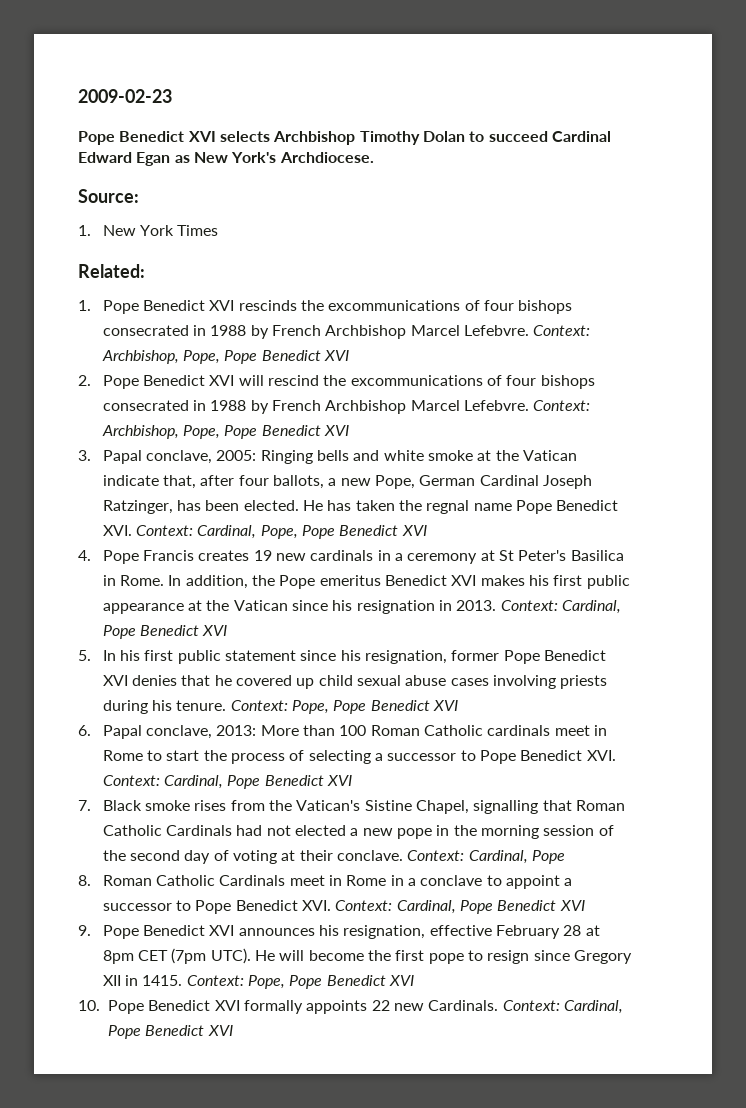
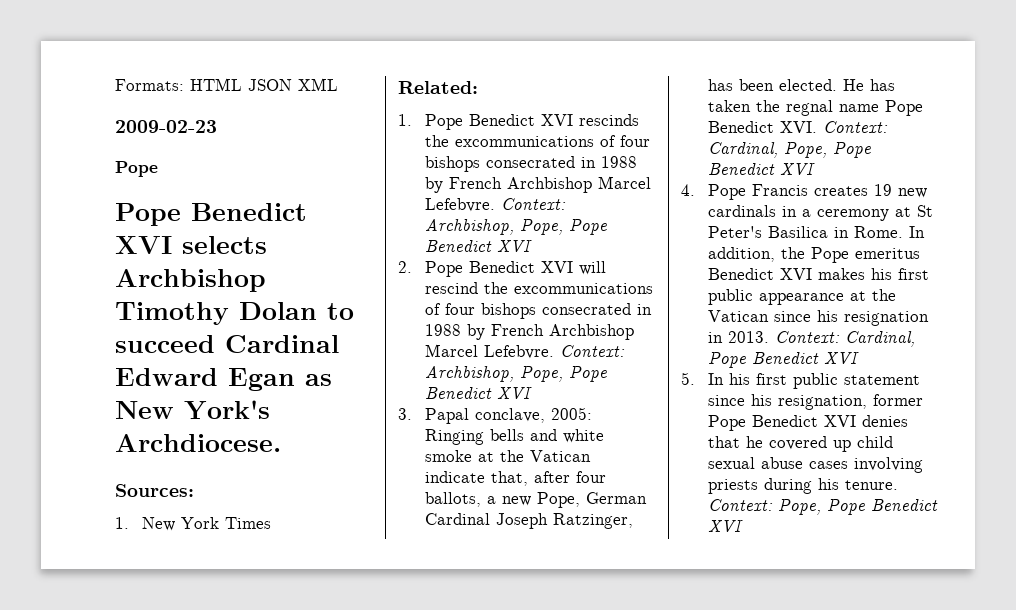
(78, 96) none -> [115,78,338,91] Formats: HTML JSON XML //
(115, 138) none -> [115,203,181,226] // Pope
[78,189,139,203] Source: -> [115,484,194,497] Sources:
[78,725,607,739] [102,750,616,764] [102,775,353,789] [78,800,625,814] [102,825,614,839] [102,850,565,864] [78,875,573,889] [102,900,585,914] [78,925,600,939] [102,948,632,964] [102,975,415,989] [78,1000,623,1014] [108,1025,233,1039] // 6. Papal conclave, 2013: More than 100 Roman Catholic cardinals meet in Rome to start the process of selecting a successor to Pope Benedict XVI. Context: Cardinal, Pope Benedict XVI // 7. Black smoke rises from the Vatican's Sistine Chapel, signalling that Roman Catholic Cardinals had not elected a new pope in the morning session of the second day of voting at their conclave. Context: Cardinal, Pope // 8. Roman Catholic Cardinals meet in Rome in a conclave to appoint a successor to Pope Benedict XVI. Context: Cardinal, Pope Benedict XVI // 9. Pope Benedict XVI announces his resignation, effective February 28 at 8pm CET (7pm UTC). He will become the first pope to resign since Gregory XII in 1415. Context: Pope, Pope Benedict XVI // 10. Pope Benedict XVI formally appoints 22 new Cardinals. Context: Cardinal, Pope Benedict XVI -> (743, 526) none

